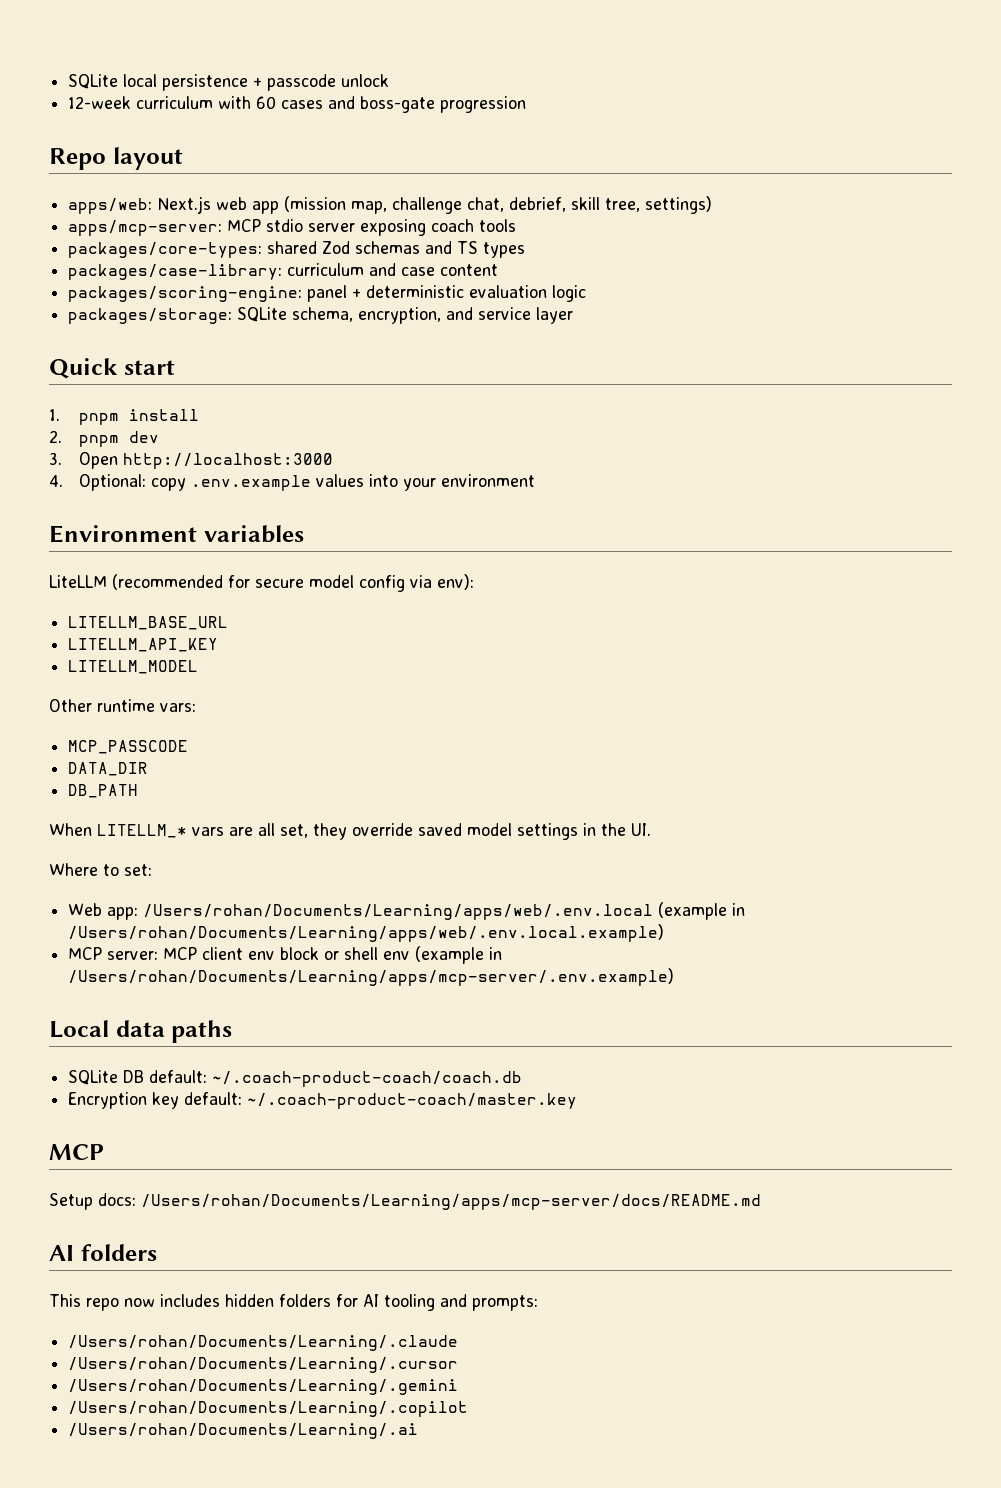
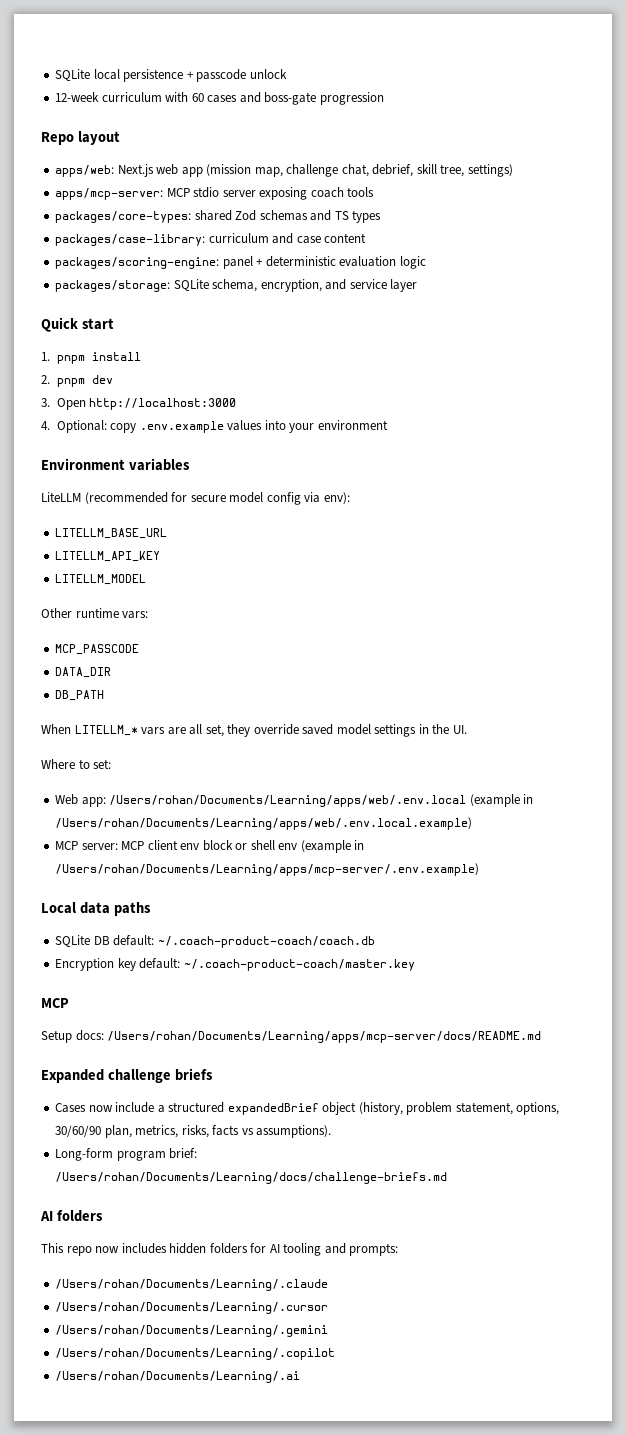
(761, 1202) none -> [41,1068,213,1083] [55,1102,560,1115] [55,1125,332,1138] [55,1148,198,1161] [55,1172,448,1184] // Expanded challenge briefs // Cases now include a structured expandedBrief object (history, problem statement, options, 30/60/90 plan, metrics, risks, facts vs assumptions). // Long-form program brief: /Users/rohan/Documents/Learning/docs/challenge-briefs.md

